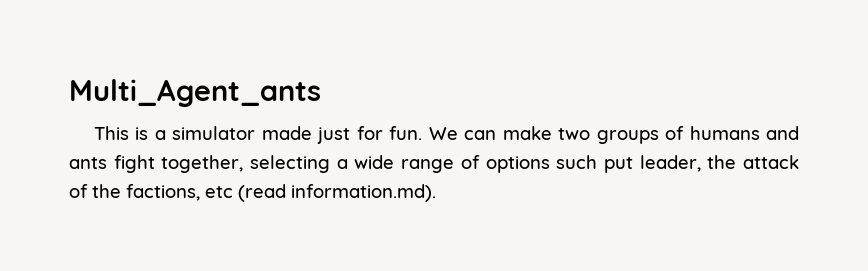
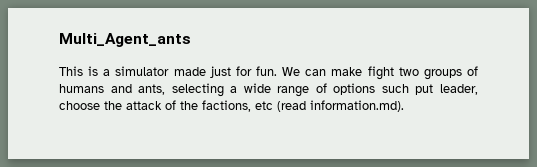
(552, 133) none -> [367,66,394,80] fight
[69,155,244,173] ants fight together, -> [138,84,166,95] ants,
(701, 163) none -> [59,101,100,110] choose

